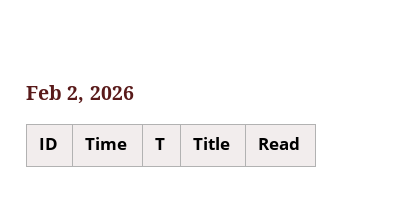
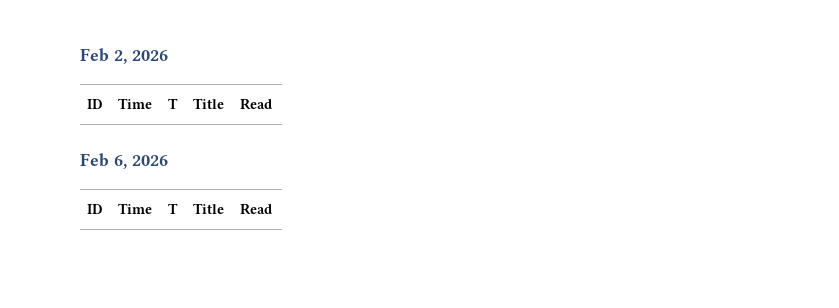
(301, 143) none -> [80,153,168,169] [87,204,104,214] [118,203,153,214] [168,203,179,214] [193,203,225,214] [240,203,273,215] // Feb 6, 2026 // ID | Time | T | Title | Read

